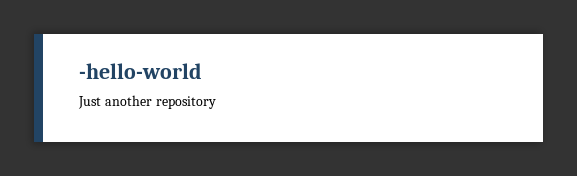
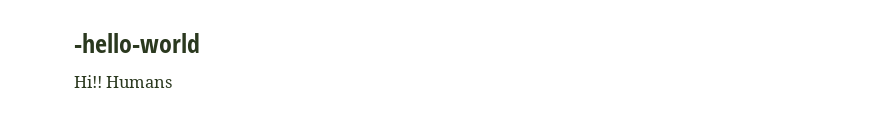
[78,95,216,109] Just another repository -> [74,75,173,88] Hi!! Humans

